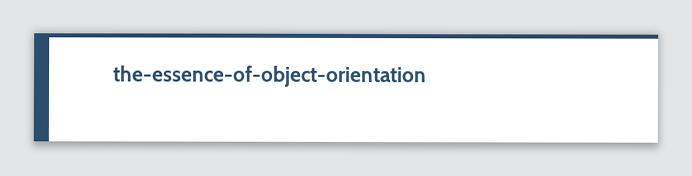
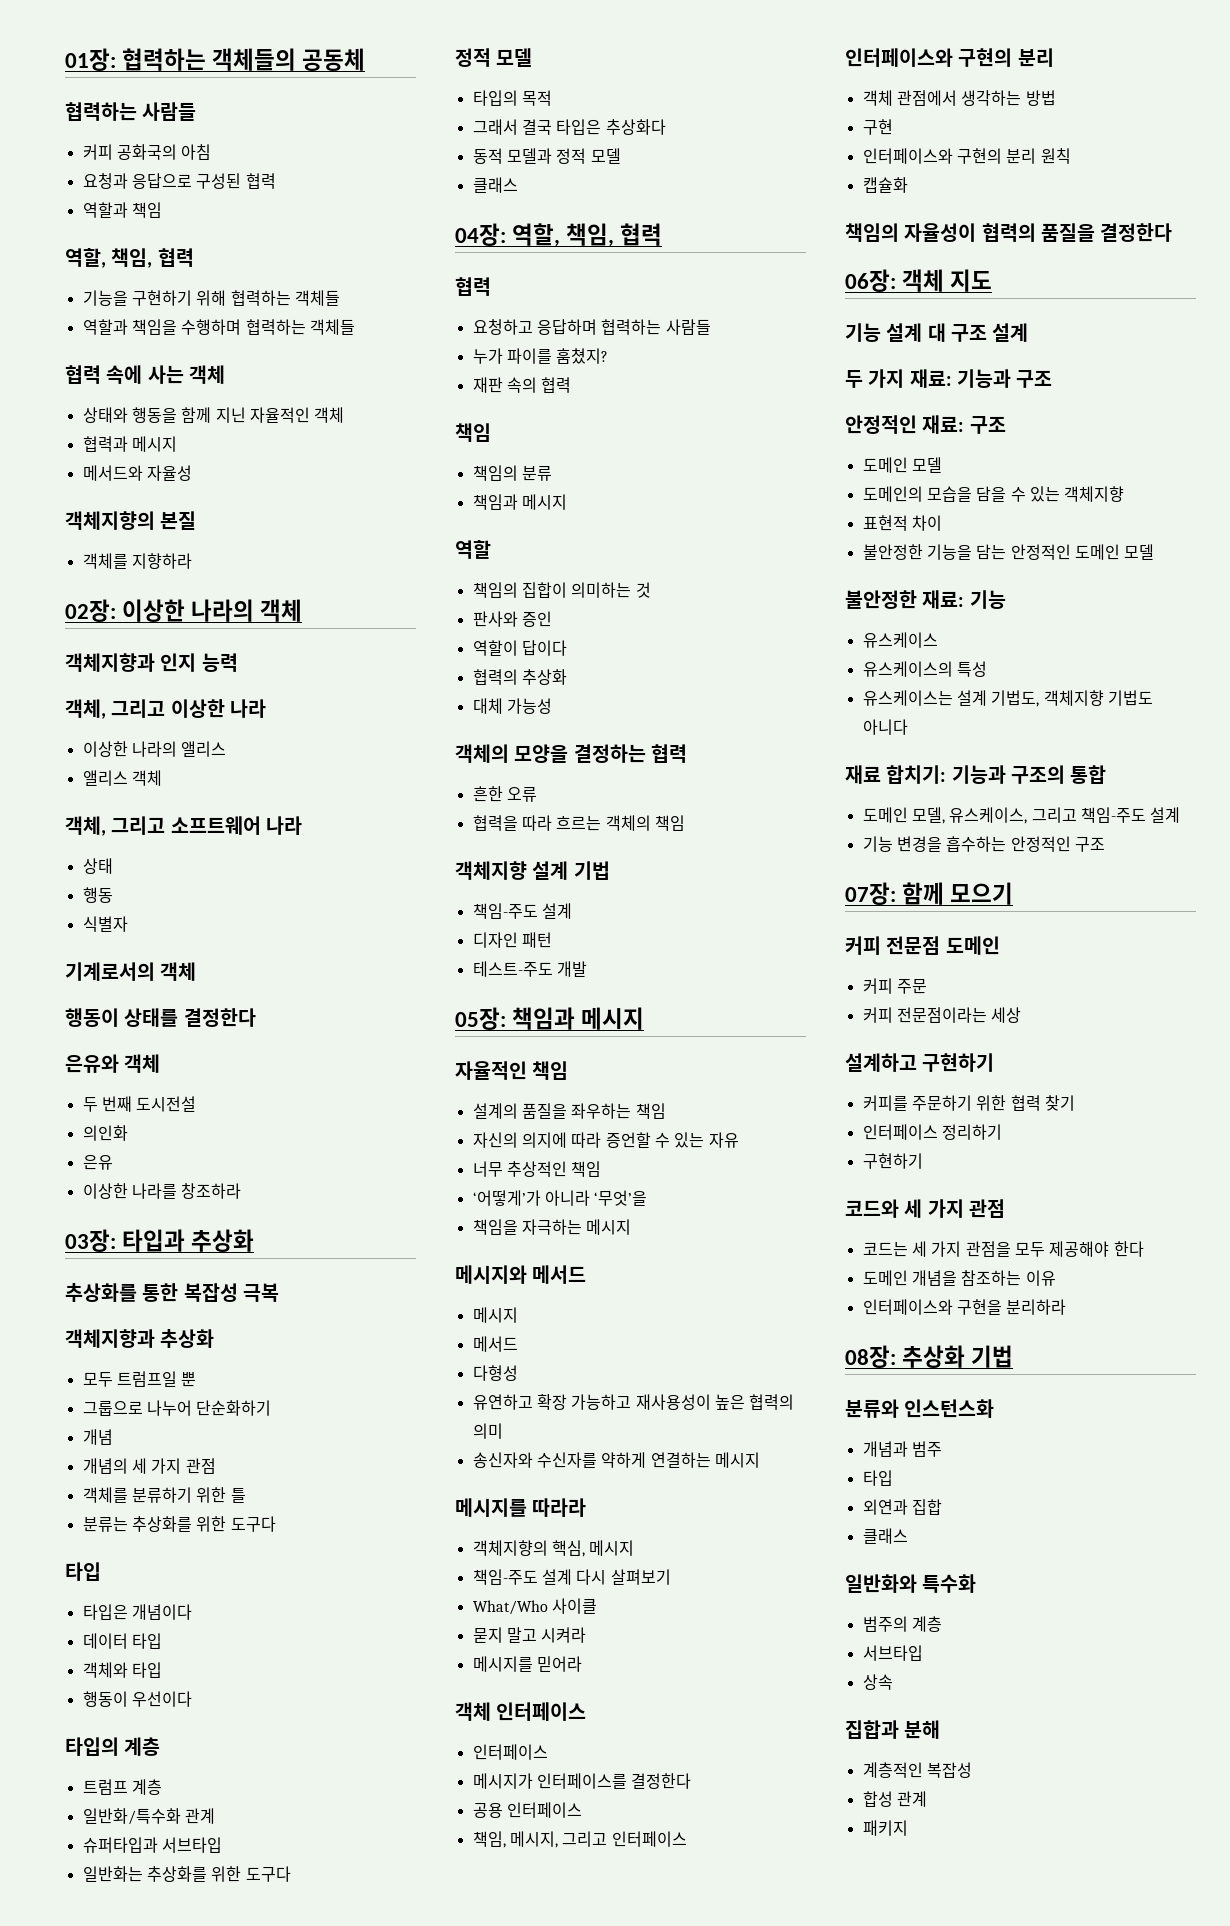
[113,65,427,88] the-essence-of-object-orientation -> [65,48,366,71] [65,102,197,121] [82,144,212,160] [82,173,276,189] [82,202,162,218] [65,248,194,268] [82,290,340,306] [82,319,355,335] [65,365,225,384] [82,407,345,423] [82,436,177,452] [82,465,192,481] [65,511,197,530] [82,553,192,569] [65,599,303,622] [65,653,238,672] [65,699,266,719] [82,741,227,757] [82,770,162,786] [65,816,302,836] [82,858,113,874] [82,887,113,903] [82,916,128,932] [65,962,197,981] [65,1008,256,1027] [65,1054,161,1073] [82,1096,197,1112] [82,1125,128,1141] [82,1154,113,1170] [82,1183,242,1199] [65,1229,255,1252] [65,1283,279,1302] [65,1329,215,1348] [82,1371,197,1387] [82,1400,272,1416] [82,1429,113,1445] [82,1458,216,1474] [82,1487,246,1503] [82,1516,276,1532] [65,1562,101,1581] [82,1604,192,1620] [82,1633,162,1649] [82,1662,162,1678] [82,1691,192,1707] [65,1737,161,1756] [82,1779,162,1795] [82,1808,215,1825] [82,1837,222,1853] [82,1866,291,1882] [455,48,533,67] [472,90,552,106] [472,119,666,135] [472,148,621,164] [472,177,518,193] [455,223,663,247] [455,277,491,296] [472,319,711,335] [472,348,609,364] [472,377,572,393] [455,423,491,442] [472,465,552,481] [472,494,567,510] [455,540,491,559] [472,582,651,598] [472,611,552,627] [472,640,567,656] [472,669,567,685] [472,698,552,714] [455,744,687,763] [472,786,537,802] [472,815,685,831] [455,861,610,880] [472,903,572,919] [472,932,552,948] [472,961,587,977] [455,1007,645,1030] [455,1061,569,1080] [472,1103,666,1119] [472,1132,739,1148] [472,1161,602,1177] [472,1190,648,1206] [472,1219,632,1235] [455,1265,587,1284] [472,1307,518,1323] [472,1336,518,1352] [472,1365,518,1381] [472,1394,795,1410] [472,1423,503,1439] [472,1452,760,1468] [455,1498,587,1517] [472,1540,635,1557] [472,1569,671,1585] [472,1598,597,1615] [472,1627,587,1643] [472,1656,582,1672] [455,1702,587,1721] [472,1744,548,1760] [472,1773,692,1789] [472,1802,582,1818] [472,1831,687,1848] [845,48,1054,67] [862,90,1056,106] [862,119,893,135] [862,148,1071,164] [862,177,908,193] [845,223,1173,242] [845,269,993,292] [845,323,1029,342] [845,369,1053,388] [845,415,1006,434] [862,457,942,473] [862,486,1125,502] [862,515,942,531] [862,544,1155,560] [845,590,1006,609] [862,632,938,648] [862,661,987,677] [862,690,1153,707] [862,719,908,735] [845,765,1107,784] [862,807,1181,824] [862,836,1105,852] [845,882,1014,905] [845,936,1000,955] [862,978,927,994] [862,1007,1022,1023] [845,1053,995,1072] [862,1095,1075,1111] [862,1124,1002,1140] [862,1153,923,1169] [845,1199,1005,1218] [862,1241,1144,1257] [862,1270,1056,1286] [862,1299,1067,1315] [845,1345,1014,1368] [845,1399,995,1418] [862,1441,942,1457] [862,1470,893,1486] [862,1499,942,1515] [862,1528,908,1544] [845,1574,977,1593] [862,1616,942,1632] [862,1645,923,1661] [862,1674,893,1690] [845,1720,941,1739] [862,1762,972,1778] [862,1791,927,1807] [862,1820,908,1836] 01장: 협력하는 객체들의 공동체 // 협력하는 사람들 // 커피 공화국의 아침 // 요청과 응답으로 구성된 협력 // 역할과 책임 // 역할, 책임, 협력 // 기능을 구현하기 위해 협력하는 객체들 // 역할과 책임을 수행하며 협력하는 객체들 // 협력 속에 사는 객체 // 상태와 행동을 함께 지닌 자율적인 객체 // 협력과 메시지 // 메서드와 자율성 // 객체지향의 본질 // 객체를 지향하라 // 02장: 이상한 나라의 객체 // 객체지향과 인지 능력 // 객체, 그리고 이상한 나라 // 이상한 나라의 앨리스 // 앨리스 객체 // 객체, 그리고 소프트웨어 나라 // 상태 // 행동 // 식별자 // 기계로서의 객체 // 행동이 상태를 결정한다 // 은유와 객체 // 두 번째 도시전설 // 의인화 // 은유 // 이상한 나라를 창조하라 // 03장: 타입과 추상화 // 추상화를 통한 복잡성 극복 // 객체지향과 추상화 // 모두 트럼프일 뿐 // 그룹으로 나누어 단순화하기 // 개념 // 개념의 세 가지 관점 // 객체를 분류하기 위한 틀 // 분류는 추상화를 위한 도구다 // 타입 // 타입은 개념이다 // 데이터 타입 // 객체와 타입 // 행동이 우선이다 // 타입의 계층 // 트럼프 계층 // 일반화/특수화 관계 // 슈퍼타입과 서브타입 // 일반화는 추상화를 위한 도구다 // 정적 모델 // 타입의 목적 // 그래서 결국 타입은 추상화다 // 동적 모델과 정적 모델 // 클래스 // 04장: 역할, 책임, 협력 // 협력 // 요청하고 응답하며 협력하는 사람들 // 누가 파이를 훔쳤지? // 재판 속의 협력 // 책임 // 책임의 분류 // 책임과 메시지 // 역할 // 책임의 집합이 의미하는 것 // 판사와 증인 // 역할이 답이다 // 협력의 추상화 // 대체 가능성 // 객체의 모양을 결정하는 협력 // 흔한 오류 // 협력을 따라 흐르는 객체의 책임 // 객체지향 설계 기법 // 책임-주도 설계 // 디자인 패턴 // 테스트-주도 개발 // 05장: 책임과 메시지 // 자율적인 책임 // 설계의 품질을 좌우하는 책임 // 자신의 의지에 따라 증언할 수 있는 자유 // 너무 추상적인 책임 // ‘어떻게’가 아니라 ‘무엇’을 // 책임을 자극하는 메시지 // 메시지와 메서드 // 메시지 // 메서드 // 다형성 // 유연하고 확장 가능하고 재사용성이 높은 협력의 의미 // 송신자와 수신자를 약하게 연결하는 메시지 // 메시지를 따라라 // 객체지향의 핵심, 메시지 // 책임-주도 설계 다시 살펴보기 // What/Who 사이클 // 묻지 말고 시켜라 // 메시지를 믿어라 // 객체 인터페이스 // 인터페이스 // 메시지가 인터페이스를 결정한다 // 공용 인터페이스 // 책임, 메시지, 그리고 인터페이스 // 인터페이스와 구현의 분리 // 객체 관점에서 생각하는 방법 // 구현 // 인터페이스와 구현의 분리 원칙 // 캡슐화 // 책임의 자율성이 협력의 품질을 결정한다 // 06장: 객체 지도 // 기능 설계 대 구조 설계 // 두 가지 재료: 기능과 구조 // 안정적인 재료: 구조 // 도메인 모델 // 도메인의 모습을 담을 수 있는 객체지향 // 표현적 차이 // 불안정한 기능을 담는 안정적인 도메인 모델 // 불안정한 재료: 기능 // 유스케이스 // 유스케이스의 특성 // 유스케이스는 설계 기법도, 객체지향 기법도 아니다 // 재료 합치기: 기능과 구조의 통합 // 도메인 모델, 유스케이스, 그리고 책임-주도 설계 // 기능 변경을 흡수하는 안정적인 구조 // 07장: 함께 모으기 // 커피 전문점 도메인 // 커피 주문 // 커피 전문점이라는 세상 // 설계하고 구현하기 // 커피를 주문하기 위한 협력 찾기 // 인터페이스 정리하기 // 구현하기 // 코드와 세 가지 관점 // 코드는 세 가지 관점을 모두 제공해야 한다 // 도메인 개념을 참조하는 이유 // 인터페이스와 구현을 분리하라 // 08장: 추상화 기법 // 분류와 인스턴스화 // 개념과 범주 // 타입 // 외연과 집합 // 클래스 // 일반화와 특수화 // 범주의 계층 // 서브타입 // 상속 // 집합과 분해 // 계층적인 복잡성 // 합성 관계 // 패키지

